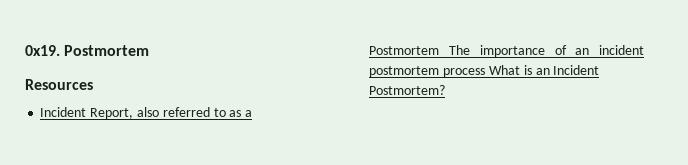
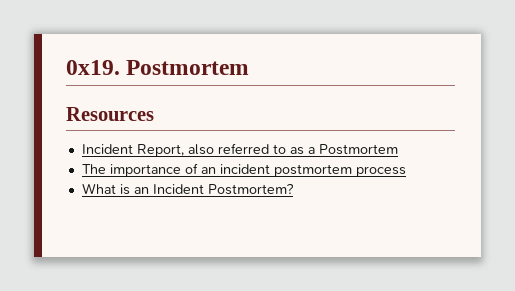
(440, 50) none -> (398, 149) //
(486, 72) none -> (406, 171) //

